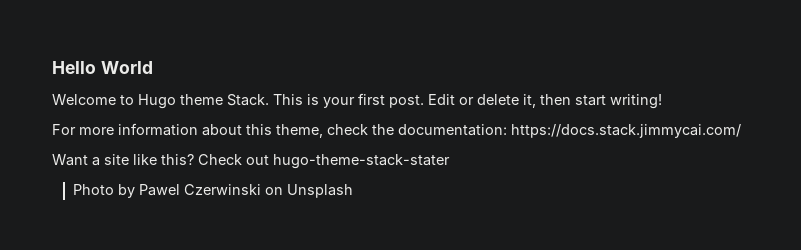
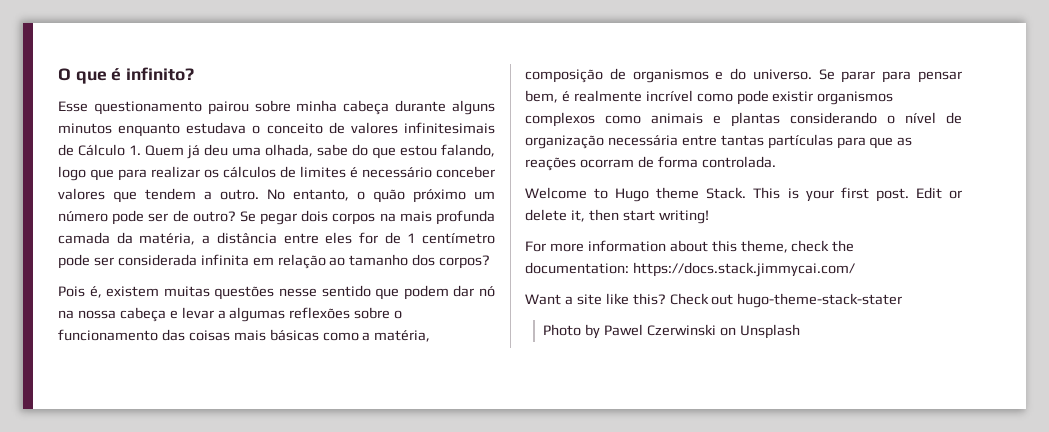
[52,61,153,74] Hello World -> [58,67,195,84] [58,100,496,115] [58,122,495,137] [58,144,495,159] [58,166,495,181] [58,188,495,203] [58,210,496,225] [58,232,495,245] [58,254,491,269] [58,285,496,300] [58,307,403,322] [58,329,431,342] [525,68,962,83] [525,90,894,105] [525,112,962,127] [525,134,913,149] [525,156,776,171] O que é infinito? // Esse questionamento pairou sobre minha cabeça durante alguns minutos enquanto estudava o conceito de valores infinitesimais de Cálculo 1. Quem já deu uma olhada, sabe do que estou falando, logo que para realizar os cálculos de limites é necessário conceber valores que tendem a outro. No entanto, o quão próximo um número pode ser de outro? Se pegar dois corpos na mais profunda camada da matéria, a distância entre eles for de 1 centímetro pode ser considerada infinita em relação ao tamanho dos corpos? // Pois é, existem muitas questões nesse sentido que podem dar nó na nossa cabeça e levar a algumas reflexões sobre o funcionamento das coisas mais básicas como a matéria, composição de organismos e do universo. Se parar para pensar bem, é realmente incrível como pode existir organismos complexos como animais e plantas considerando o nível de organização necessária entre tantas partículas para que as reações ocorram de forma controlada.

